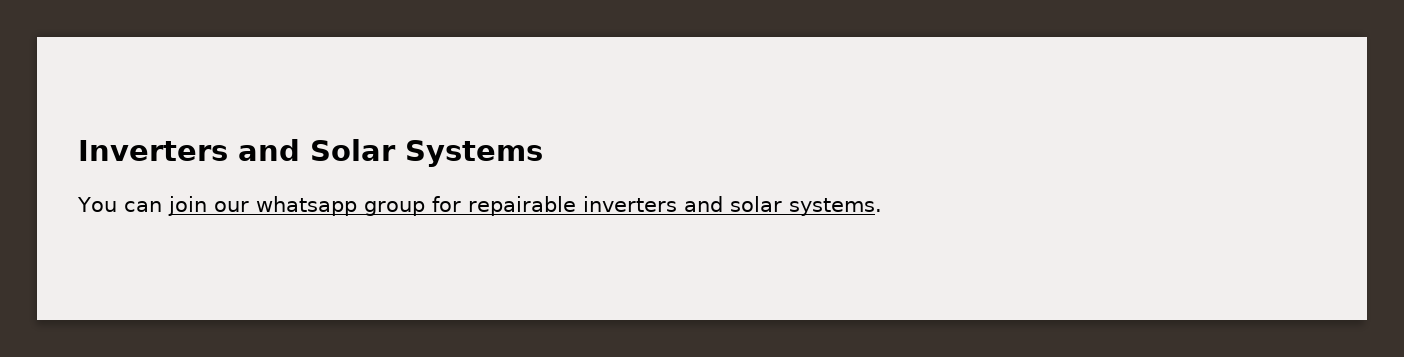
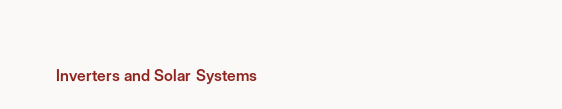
[77,196,882,216] // You can join our whatsapp group for repairable inverters and solar systems. -> (258, 77) none

